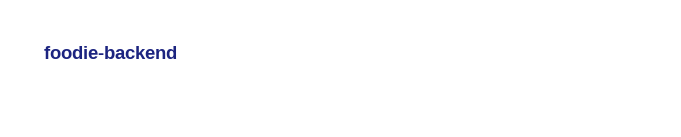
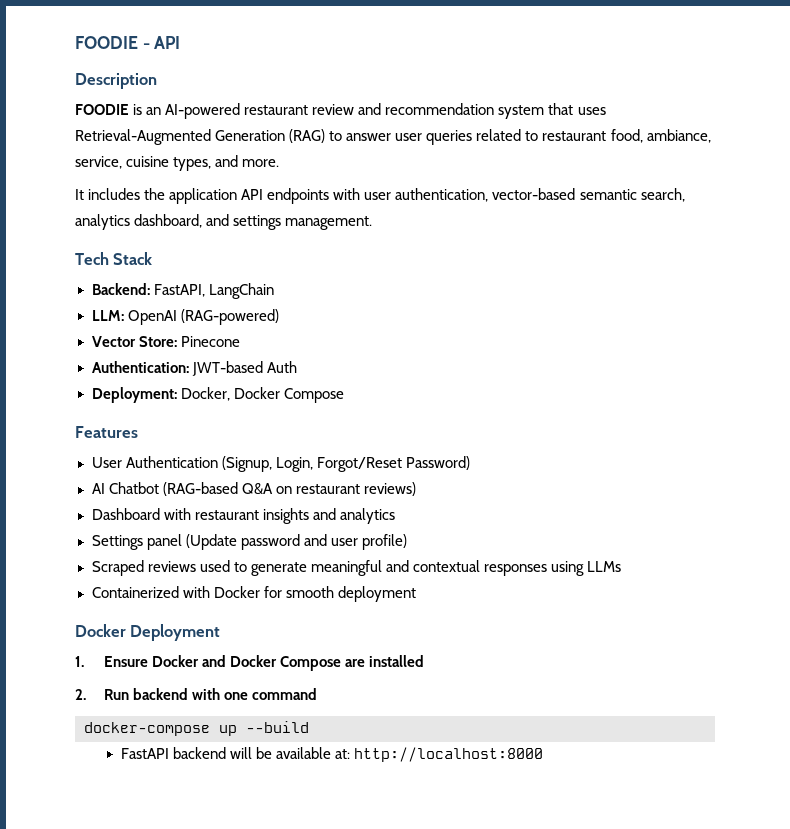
[44,46,177,59] foodie-backend -> [75,36,181,49] [75,73,157,89] [75,103,606,119] [75,129,711,145] [75,155,280,171] [75,188,685,204] [75,214,373,230] [75,252,153,265] [91,283,274,299] [91,309,279,325] [91,336,240,347] [91,361,297,376] [91,387,344,403] [75,426,138,438] [91,456,470,472] [91,482,416,496] [91,508,395,524] [91,534,407,550] [91,560,621,576] [91,586,416,602] [75,624,221,641] [75,655,425,671] [75,688,318,700] [84,721,309,736] [120,747,543,762] FOODIE - API // Description // FOODIE is an AI-powered restaurant review and recommendation system that uses Retrieval-Augmented Generation (RAG) to answer user queries related to restaurant food, ambiance, service, cuisine types, and more. // It includes the application API endpoints with user authentication, vector-based semantic search, analytics dashboard, and settings management. // Tech Stack // Backend: FastAPI, LangChain // LLM: OpenAI (RAG-powered) // Vector Store: Pinecone // Authentication: JWT-based Auth // Deployment: Docker, Docker Compose // Features // User Authentication (Signup, Login, Forgot/Reset Password) // AI Chatbot (RAG-based Q&A on restaurant reviews) // Dashboard with restaurant insights and analytics // Settings panel (Update password and user profile) // Scraped reviews used to generate meaningful and contextual responses using LLMs // Containerized with Docker for smooth deployment // Docker Deployment // 1. Ensure Docker and Docker Compose are installed // 2. Run backend with one command // docker-compose up --build // FastAPI backend will be available at: http://localhost:8000

